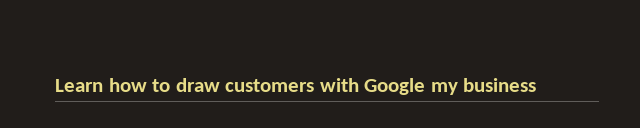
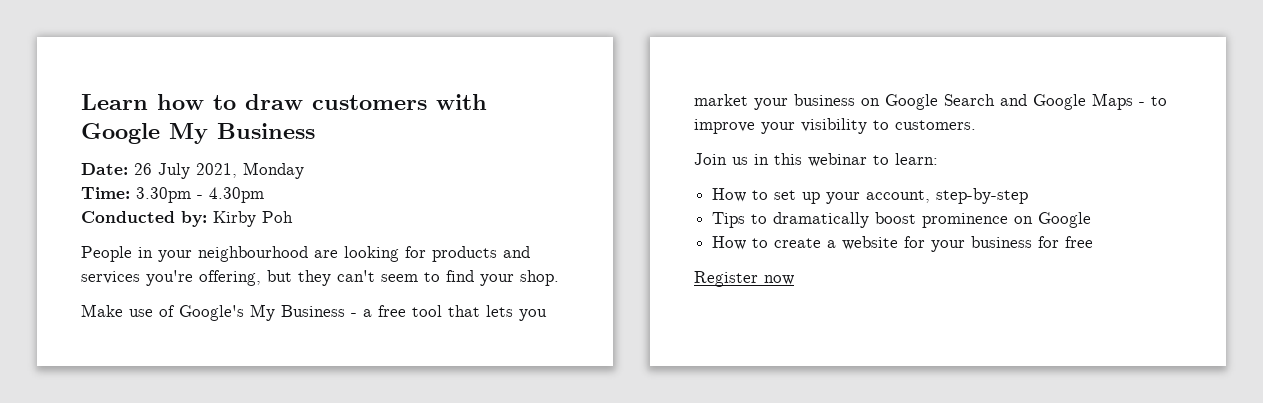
[430,78,537,95] my business -> [169,123,315,144] [81,162,304,179] [81,187,264,203] [81,211,293,227] [81,246,530,262] [81,270,559,286] [81,304,547,321] [694,93,1167,110] [694,118,976,134] [694,153,938,167] [712,188,1029,204] [712,212,1092,228] [712,236,1094,252] [694,271,794,287] My Business // Date: 26 July 2021, Monday // Time: 3.30pm - 4.30pm // Conducted by: Kirby Poh // People in your neighbourhood are looking for products and services you're offering, but they can't seem to find your shop. // Make use of Google's My Business - a free tool that lets you market your business on Google Search and Google Maps - to improve your visibility to customers. // Join us in this webinar to learn: // How to set up your account, step-by-step // Tips to dramatically boost prominence on Google // How to create a website for your business for free // Register now

